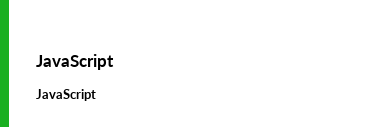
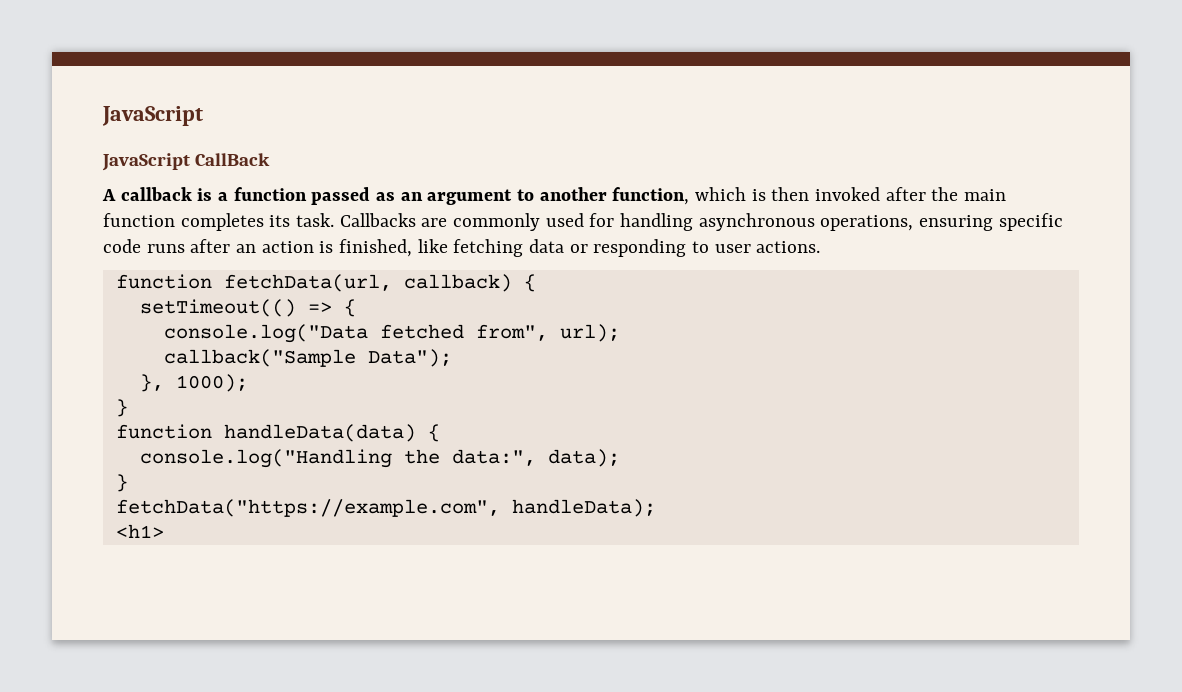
(96, 95) none -> [195,153,271,166] [102,187,1007,205] [103,213,1063,231] [103,239,821,257] [115,274,536,292] [139,299,356,317] [163,324,620,343] [163,349,452,367] [139,374,248,392] [115,399,128,417] [115,424,440,442] [139,449,620,468] [115,474,128,492] [115,499,656,517] [115,524,164,538] CallBack // A callback is a function passed as an argument to another function, which is then invoked after the main function completes its task. Callbacks are commonly used for handling asynchronous operations, ensuring specific code runs after an action is finished, like fetching data or responding to user actions. // function fetchData(url, callback) { // setTimeout(() => { // console.log("Data fetched from", url); // callback("Sample Data"); // }, 1000); // } // function handleData(data) { // console.log("Handling the data:", data); // } // fetchData("https://example.com", handleData); // <h1>

